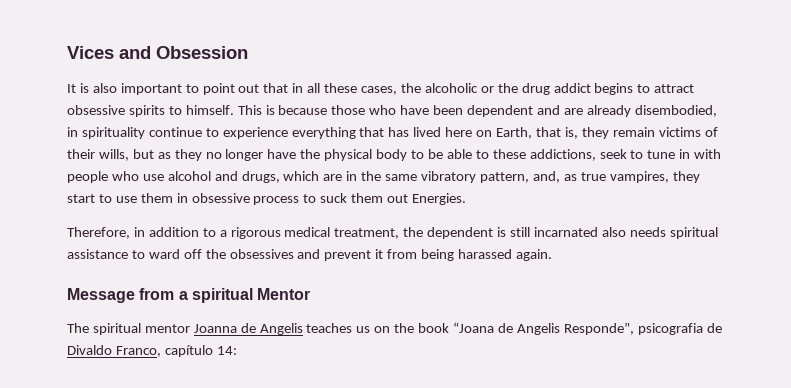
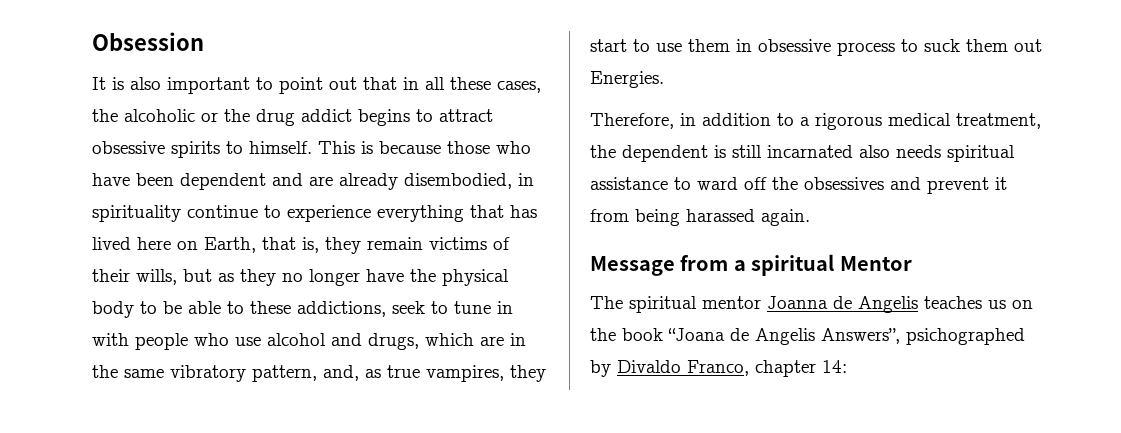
[67,46,151,59] Vices and -> (92, 41) none
[563,322,722,335] Responde”, psicografia de -> [821,328,1025,345] [590,360,611,377] Answers”, psichographed by
[164,345,213,357] capítulo -> [755,360,816,377] chapter

